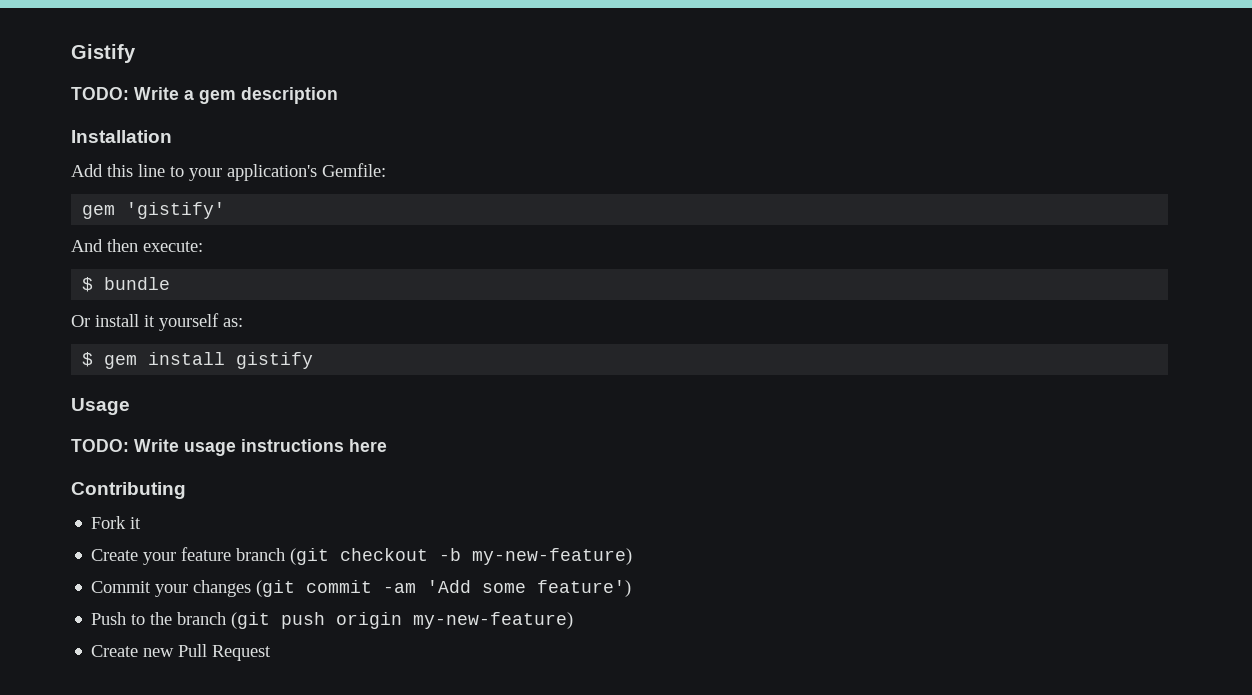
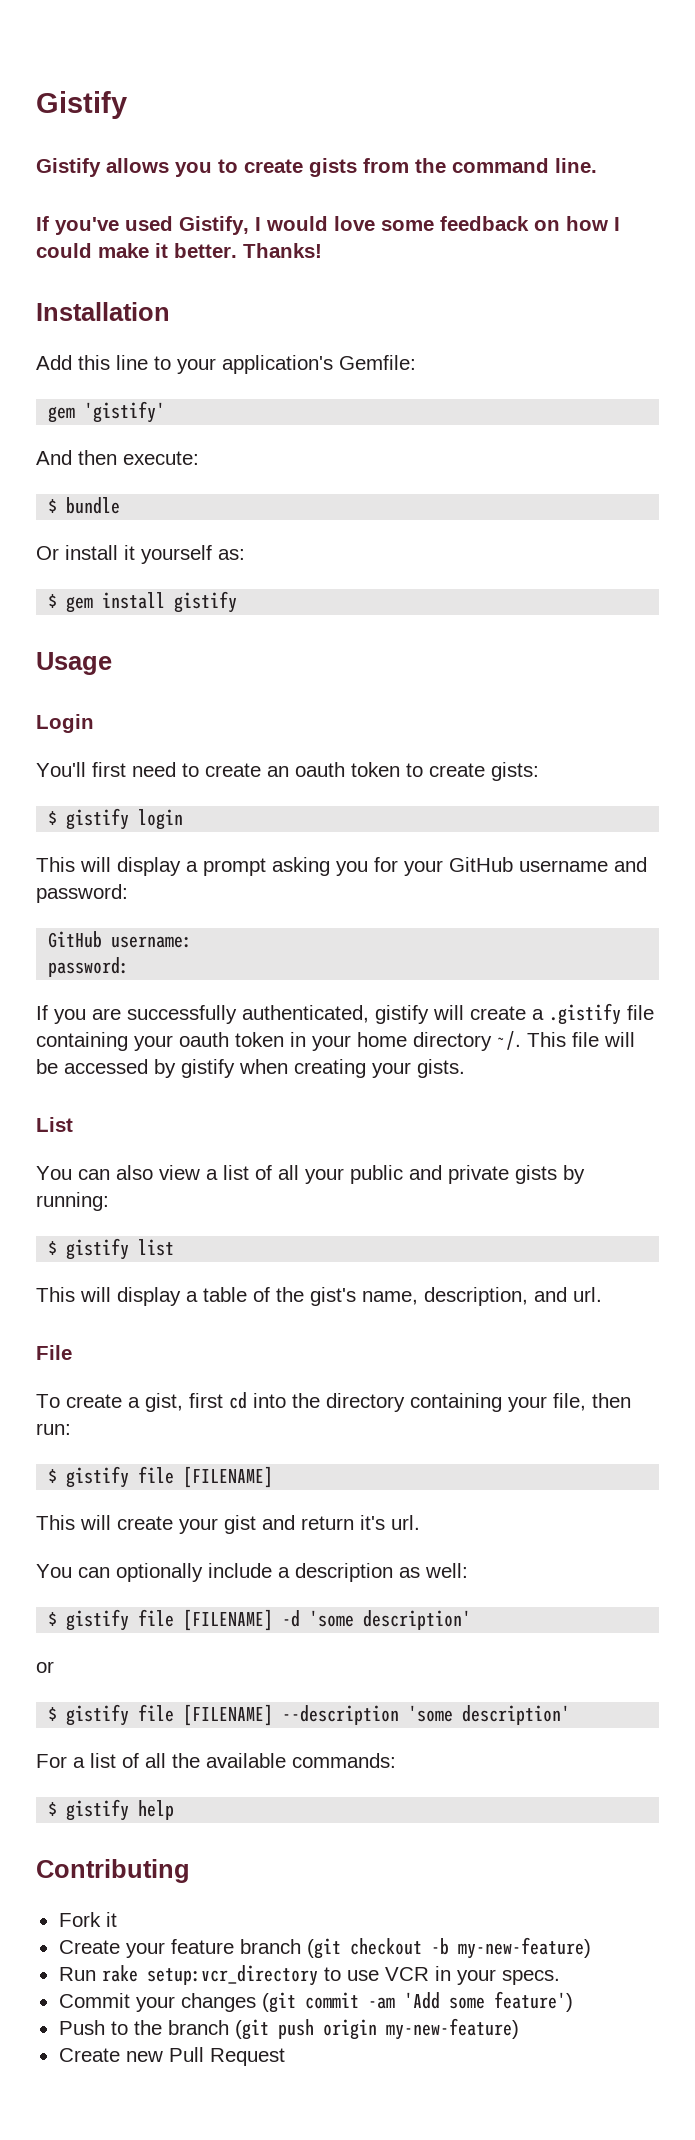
[71,87,338,104] TODO: Write a gem description -> [36,158,597,177] [36,216,620,235] [36,243,322,258] Gistify allows you to create gists from the command line. // If you've used Gistify, I would love some feedback on how I could make it better. Thanks!
[71,439,387,456] TODO: Write usage instructions here -> [36,714,94,733] [36,762,539,781] [48,808,184,830] [36,857,647,876] [36,884,128,903] [48,931,193,948] [48,957,130,977] [36,1003,654,1025] [36,1031,635,1051] [36,1059,465,1078] [36,1117,73,1132] [36,1165,585,1184] [36,1192,109,1211] [48,1238,175,1260] [36,1287,602,1306] [36,1345,72,1360] [36,1392,631,1412] [36,1423,71,1435] [48,1466,274,1488] [36,1515,420,1534] [36,1563,468,1582] [48,1609,472,1631] [36,1661,54,1673] [48,1704,571,1726] [36,1753,396,1768] [48,1799,175,1821] Login // You'll first need to create an oauth token to create gists: // $ gistify login // This will display a prompt asking you for your GitHub username and password: // GitHub username: // password: // If you are successfully authenticated, gistify will create a .gistify file containing your oauth token in your home directory ~/. This file will be accessed by gistify when creating your gists. // List // You can also view a list of all your public and private gists by running: // $ gistify list // This will display a table of the gist's name, description, and url. // File // To create a gist, first cd into the directory containing your file, then run: // $ gistify file [FILENAME] // This will create your gist and return it's url. // You can optionally include a description as well: // $ gistify file [FILENAME] -d 'some description' // or // $ gistify file [FILENAME] --description 'some description' // For a list of all the available commands: // $ gistify help
(633, 556) none -> [58,1965,560,1986] // Run rake setup:vcr_directory to use VCR in your specs.

